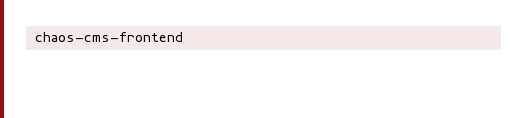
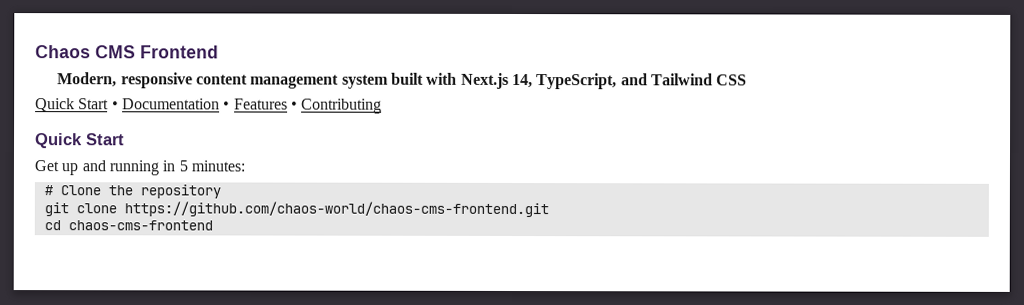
(34, 37) none -> [35,45,219,59] [57,72,748,90] [35,98,383,114] [35,133,125,149] [34,160,245,176] [43,184,221,199] [43,201,549,218] [43,220,61,231] Chaos CMS Frontend // Modern, responsive content management system built with Next.js 14, TypeScript, and Tailwind CSS // Quick Start • Documentation • Features • Contributing // Quick Start // Get up and running in 5 minutes: // # Clone the repository // git clone https://github.com/chaos-world/chaos-cms-frontend.git // cd

